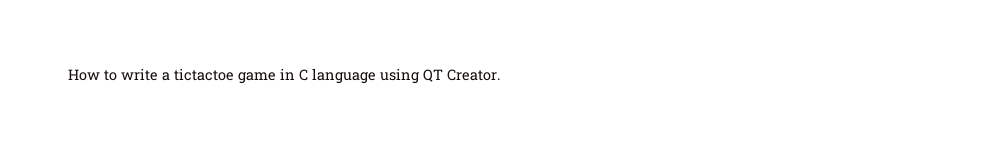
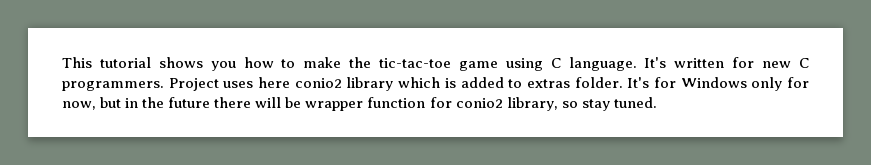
[68,68,500,84] How to write a tictactoe game in C language using QT Creator. -> [62,57,809,71] [62,77,809,91] [62,97,657,111] This tutorial shows you how to make the tic-tac-toe game using C language. It's written for new C programmers. Project uses here conio2 library which is added to extras folder. It's for Windows only for now, but in the future there will be wrapper function for conio2 library, so stay tuned.

